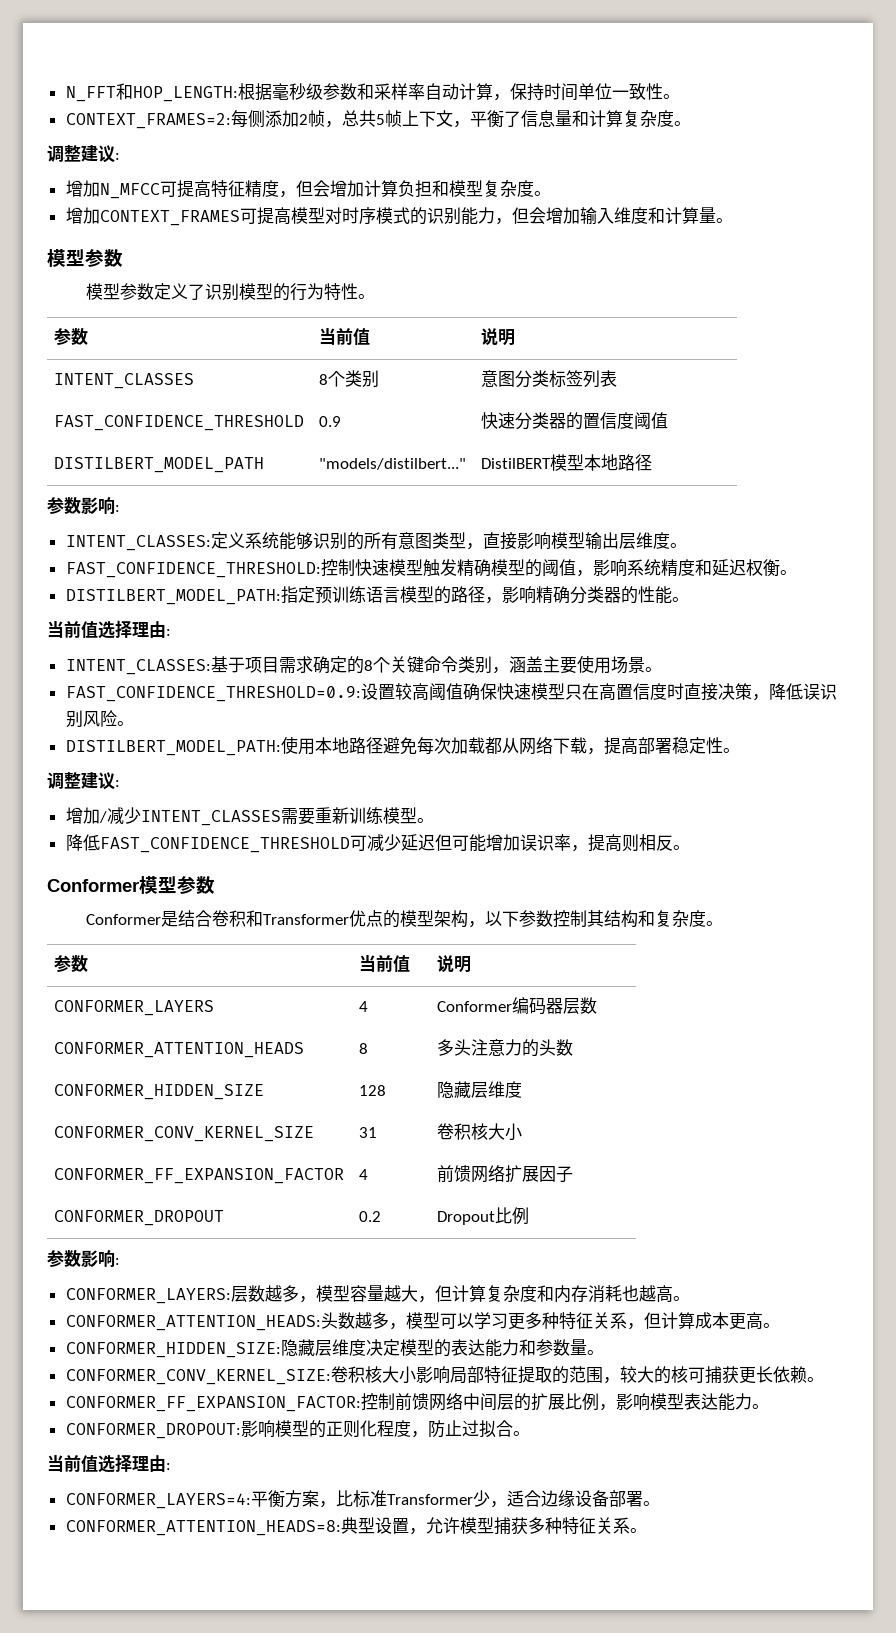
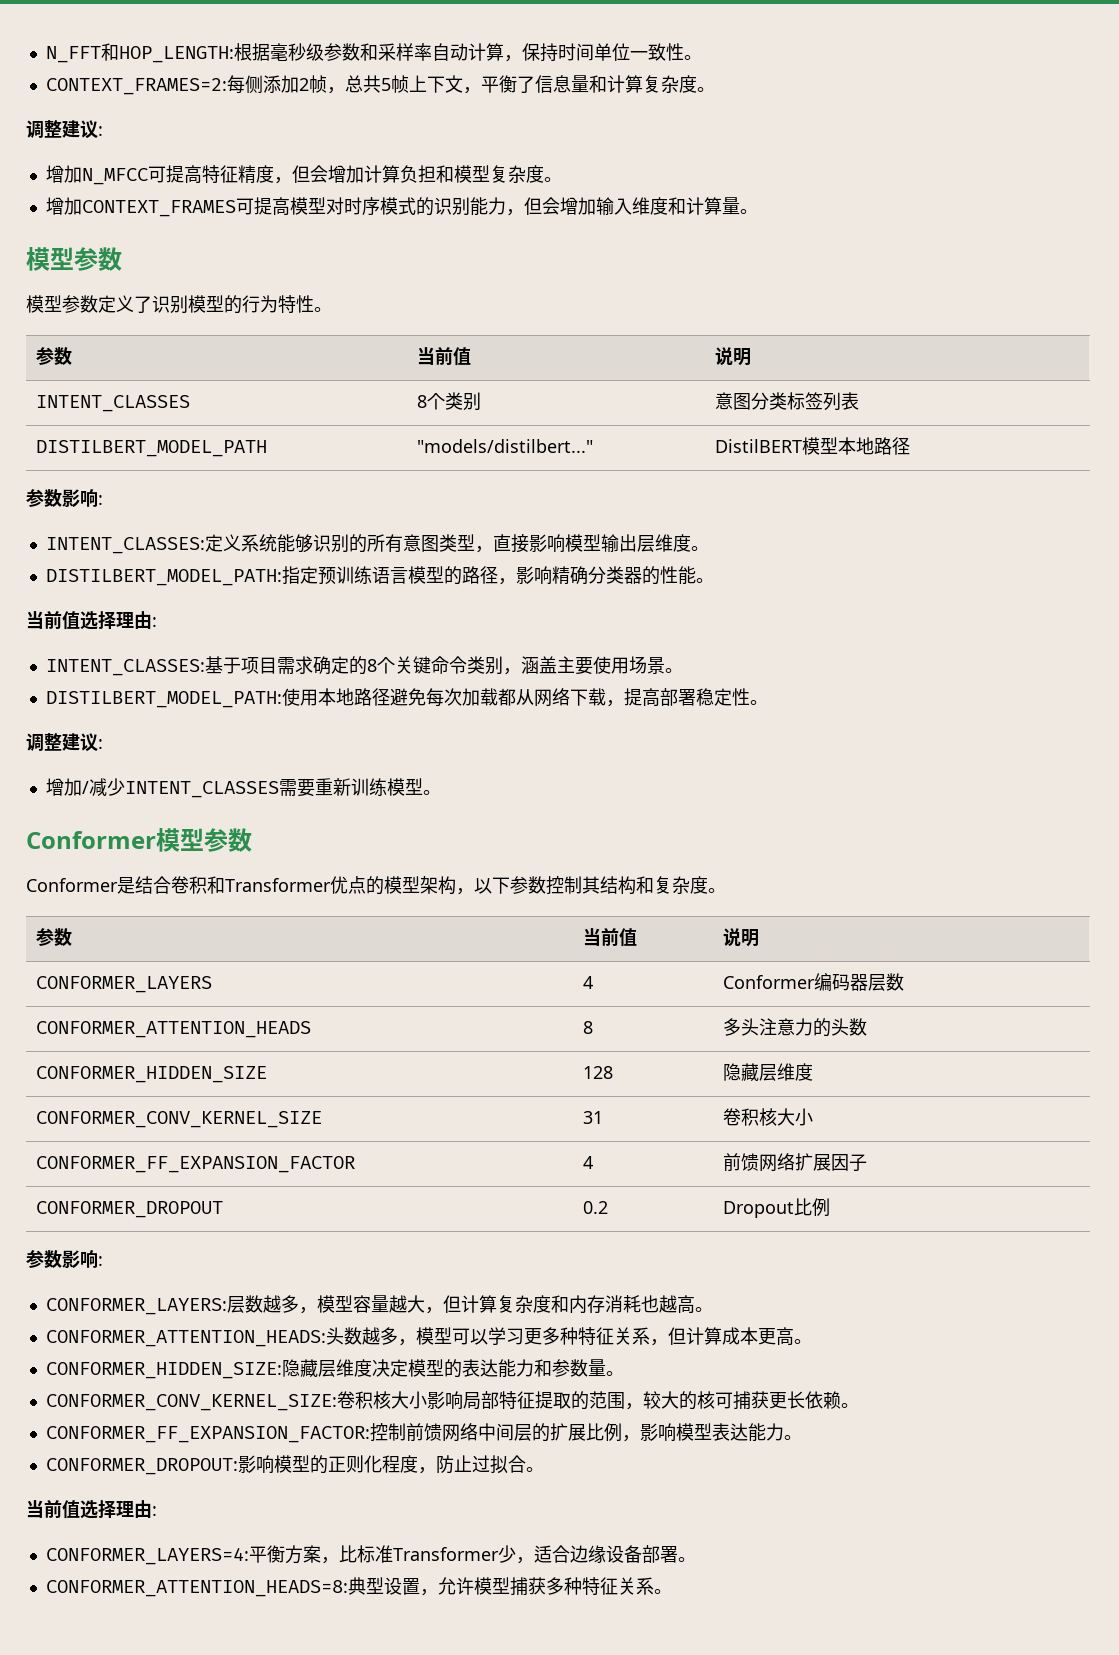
[54,415,305,431] [319,416,342,427] [481,412,669,430] // FAST_CONFIDENCE_THRESHOLD | 0.9 | 快速分类器的置信度阈值 -> (859, 401) none
[65,559,797,578] // FAST_CONFIDENCE_THRESHOLD:控制快速模型触发精确模型的阈值，影响系统精度和延迟权衡。 -> (709, 548) none
[65,683,837,702] [65,710,134,728] // FAST_CONFIDENCE_THRESHOLD=0.9:设置较高阈值确保快速模型只在高置信度时直接决策，降低误识别风险。 -> (683, 670) none
[65,834,690,853] // 降低FAST_CONFIDENCE_THRESHOLD可减少延迟但可能增加误识率，提高则相反。 -> (441, 792) none

